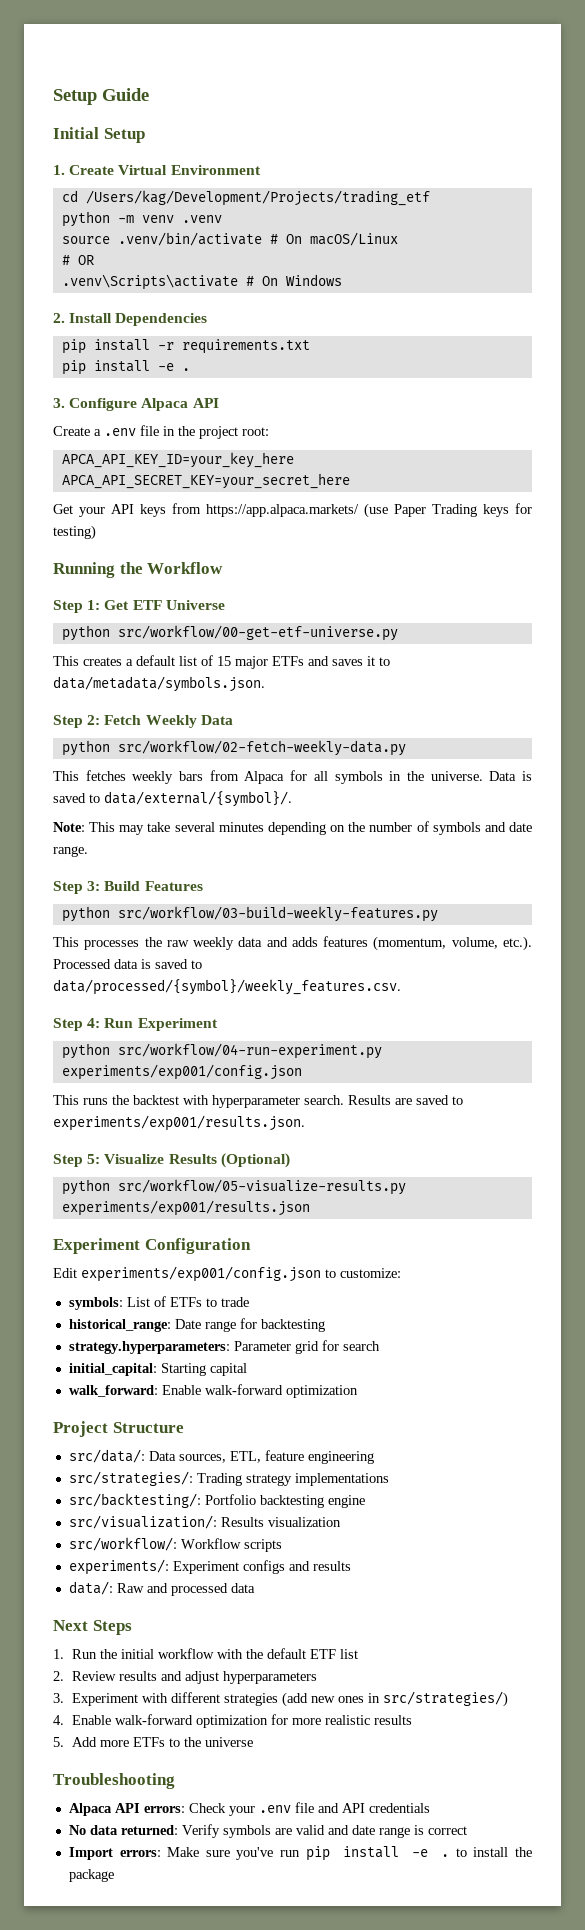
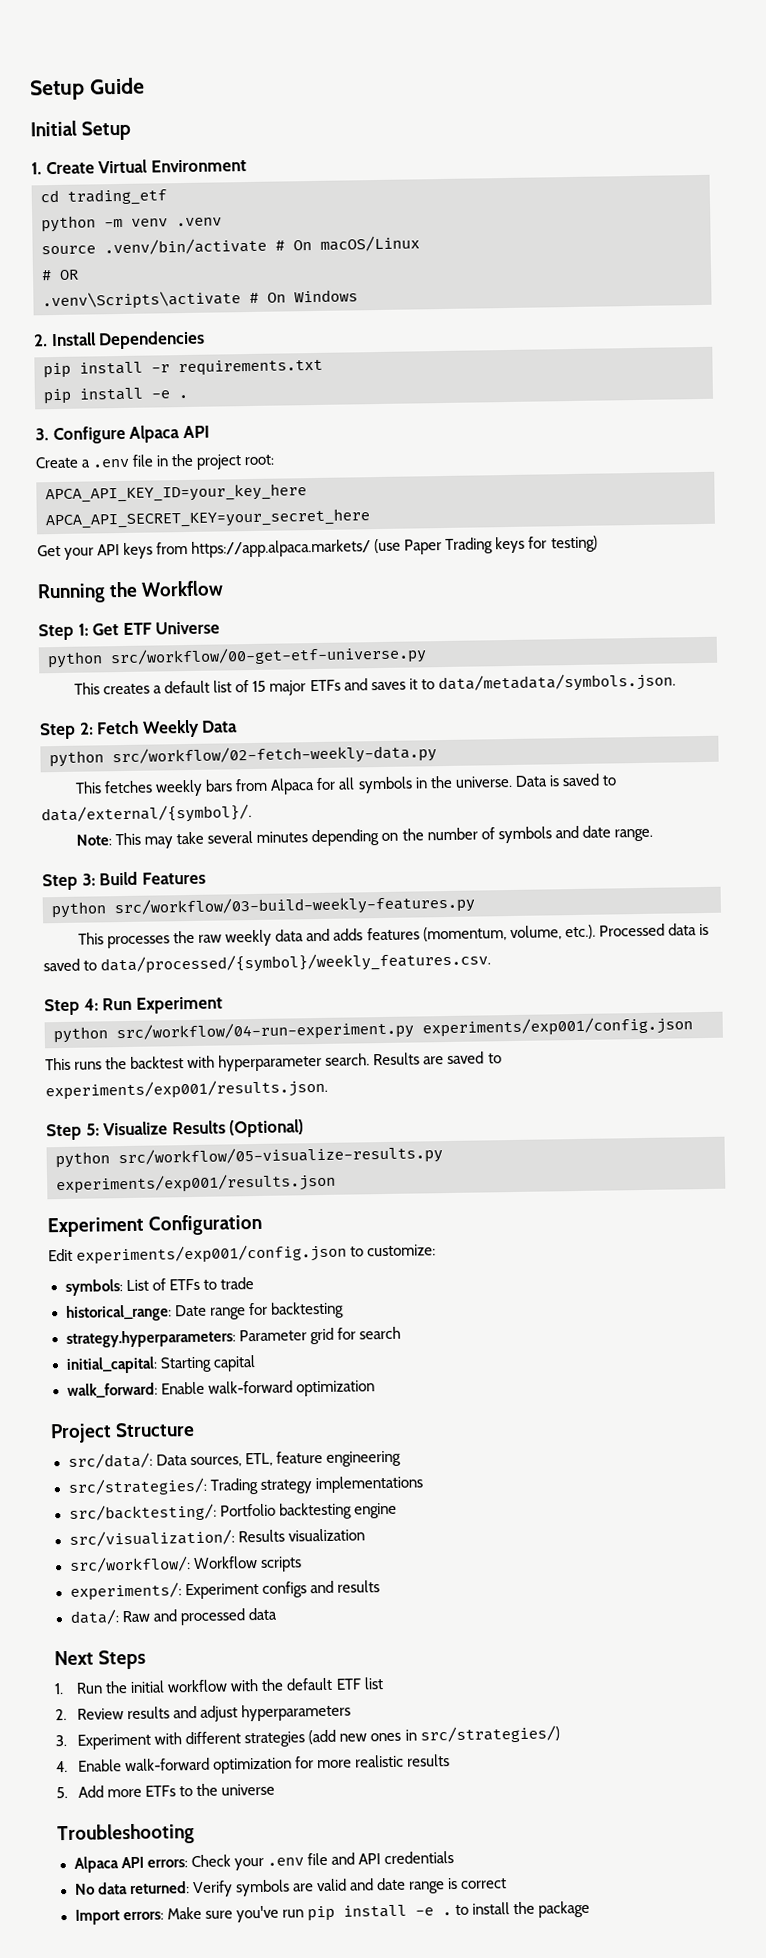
[85,190,430,206] /Users/kag/Development/Projects/trading_etf -> [67,188,167,206] trading_etf

